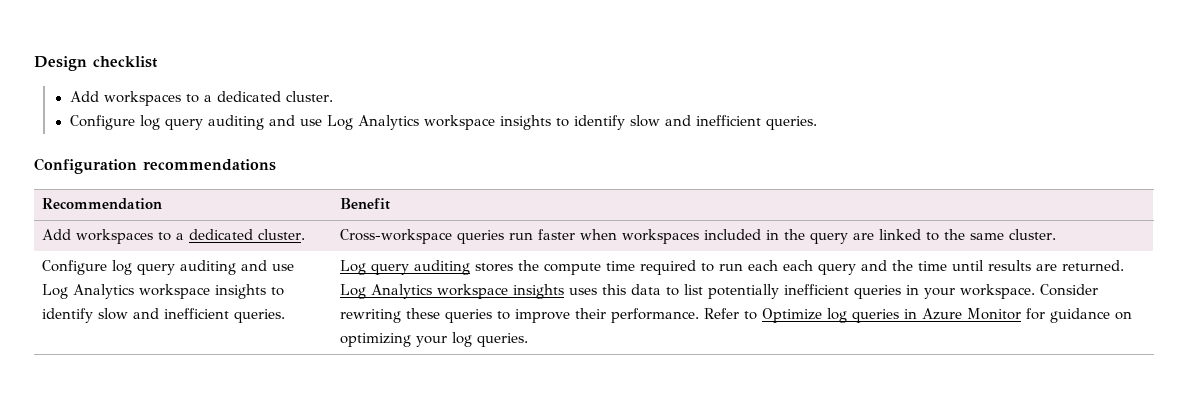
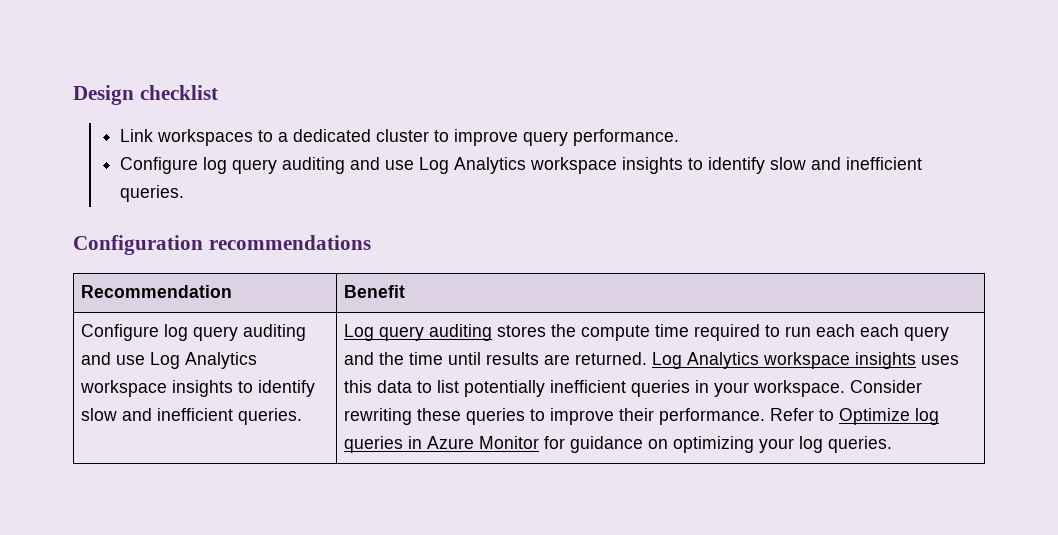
[69,91,333,106] Add workspaces to a dedicated cluster. -> [120,129,680,146] Link workspaces to a dedicated cluster to improve query performance.
[42,229,306,244] [340,229,1057,244] // Add workspaces to a dedicated cluster. | Cross-workspace queries run faster when workspaces included in the query are linked to the same cluster. -> (406, 291) none

